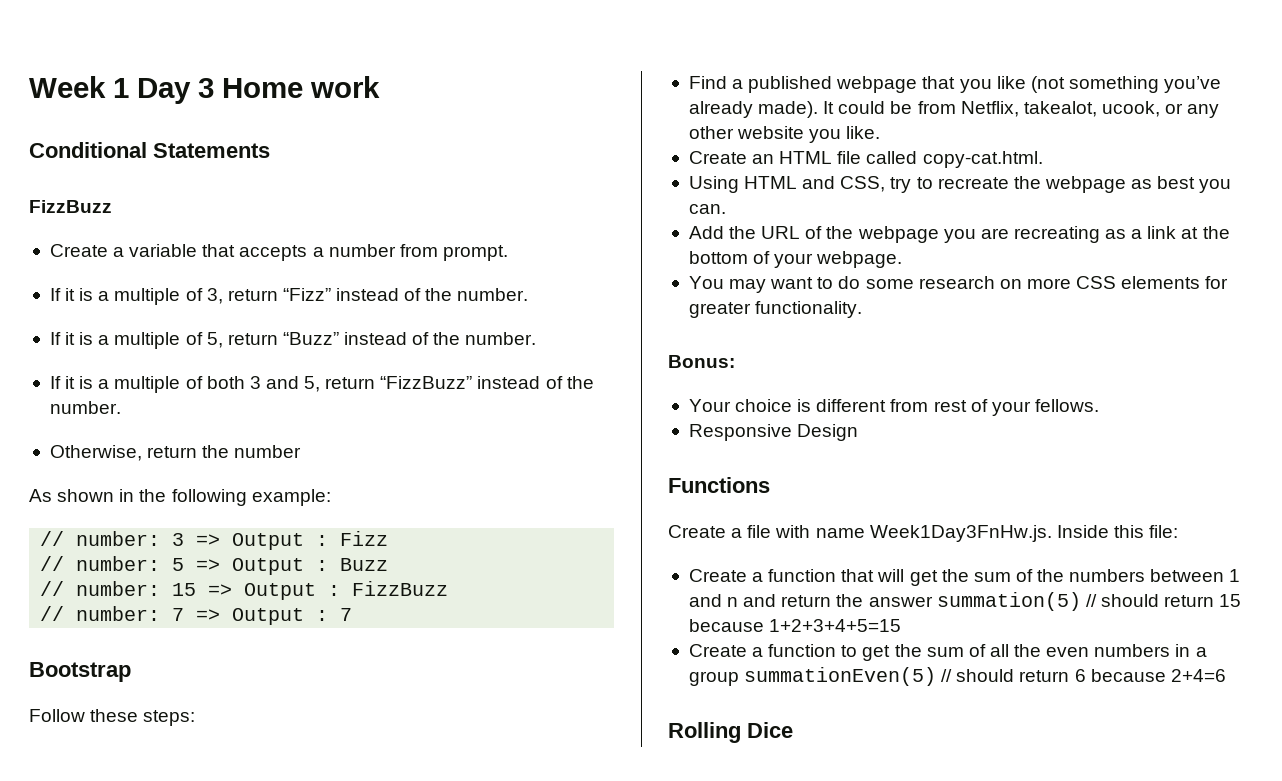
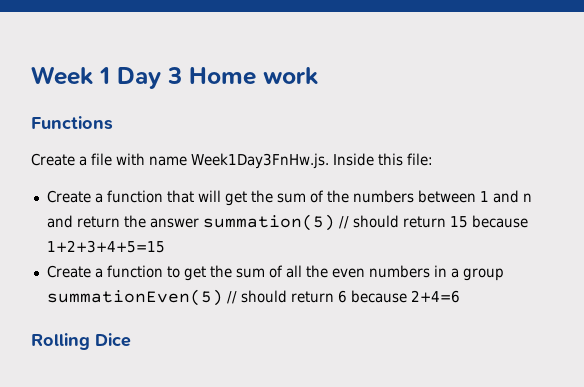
[29,142,270,158] [29,200,112,213] [49,244,508,261] [49,288,529,305] [49,332,537,349] [49,376,594,393] [49,401,121,414] [49,445,302,461] [29,489,331,506] [40,531,389,550] [40,556,389,575] [40,581,449,600] [40,606,353,625] [29,662,131,682] [29,709,196,726] [688,76,1222,93] [688,101,1220,118] [688,126,881,143] [688,151,1043,168] [688,176,1232,193] [688,204,726,214] [688,226,1230,243] [688,251,903,268] [688,276,1229,293] [688,301,863,318] [668,355,735,368] [688,399,1099,416] [688,424,859,441] // Conditional Statements // FizzBuzz // Create a variable that accepts a number from prompt. // If it is a multiple of 3, return “Fizz” instead of the number. // If it is a multiple of 5, return “Buzz” instead of the number. // If it is a multiple of both 3 and 5, return “FizzBuzz” instead of the number. // Otherwise, return the number // As shown in the following example: // // number: 3 => Output : Fizz // // number: 5 => Output : Buzz // // number: 15 => Output : FizzBuzz // // number: 7 => Output : 7 // Bootstrap // Follow these steps: // Find a published webpage that you like (not something you’ve already made). It could be from Netflix, takealot, ucook, or any other website you like. // Create an HTML file called copy-cat.html. // Using HTML and CSS, try to recreate the webpage as best you can. // Add the URL of the webpage you are recreating as a link at the bottom of your webpage. // You may want to do some research on more CSS elements for greater functionality. // Bonus: // Your choice is different from rest of your fellows. // Responsive Design -> (318, 76) none

